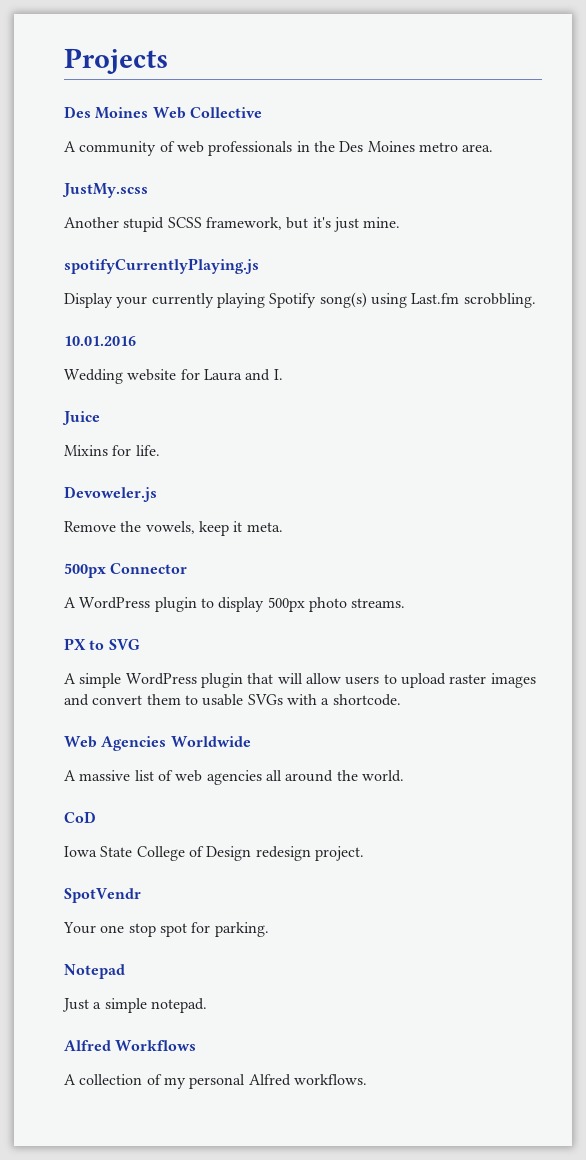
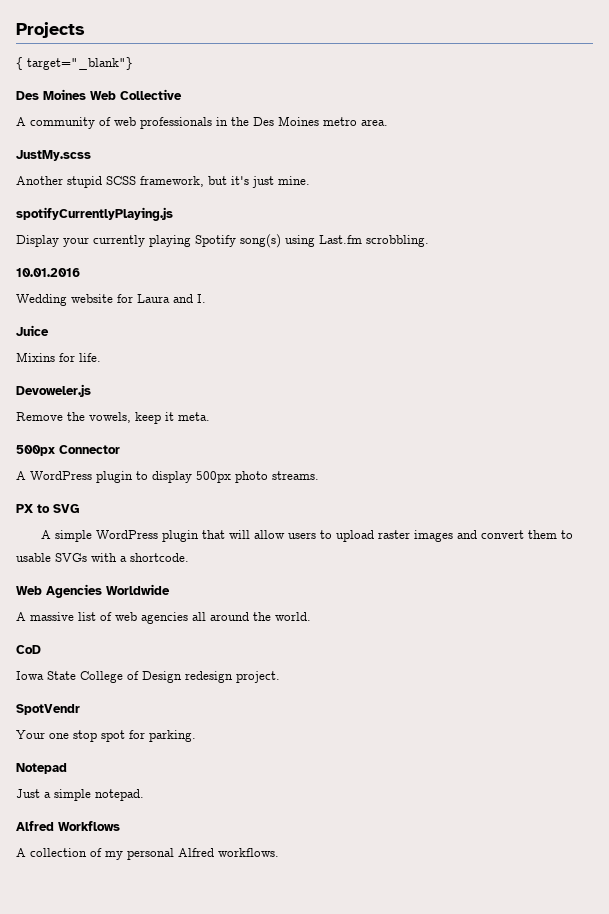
(168, 61) none -> [16,57,133,70] // { target="_blank"}

